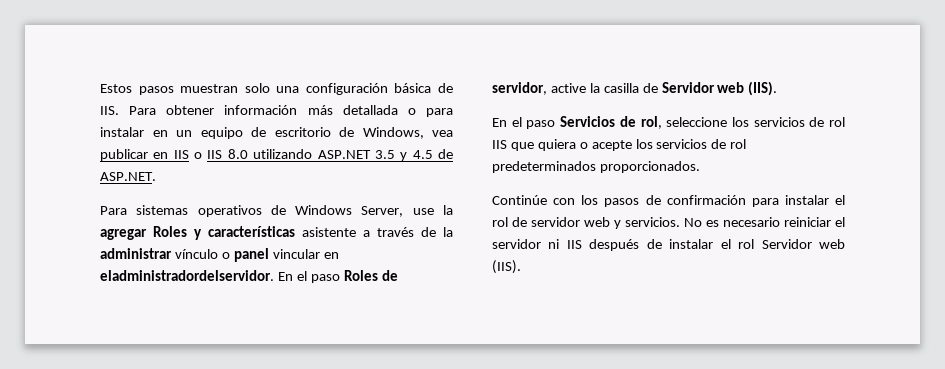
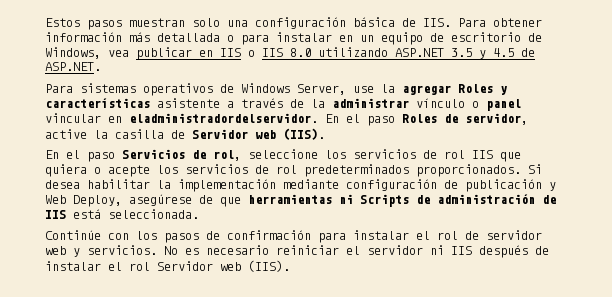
(700, 167) none -> [528,164,542,174] [45,179,556,192] [45,194,556,207] [45,209,199,219] Si desea habilitar la implementación mediante configuración de publicación y Web Deploy, asegúrese de que herramientas ni Scripts de administración de IIS está seleccionada.

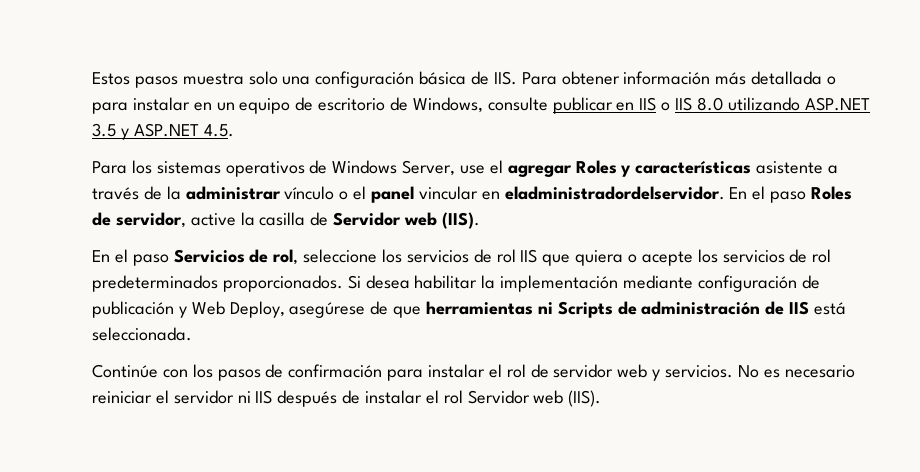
[129,18,185,27] muestran -> [182,73,244,85] muestra
[108,50,129,57] vea -> [487,97,548,111] consulte
[493,48,535,57] [45,62,101,71] [45,84,73,93] 4.5 de ASP.NET. // Para -> [133,123,234,137] [92,160,152,174] ASP.NET 4.5. // Para los
[381,84,395,93] la -> [489,160,503,174] el
(479, 104) none -> [353,186,367,200] el

